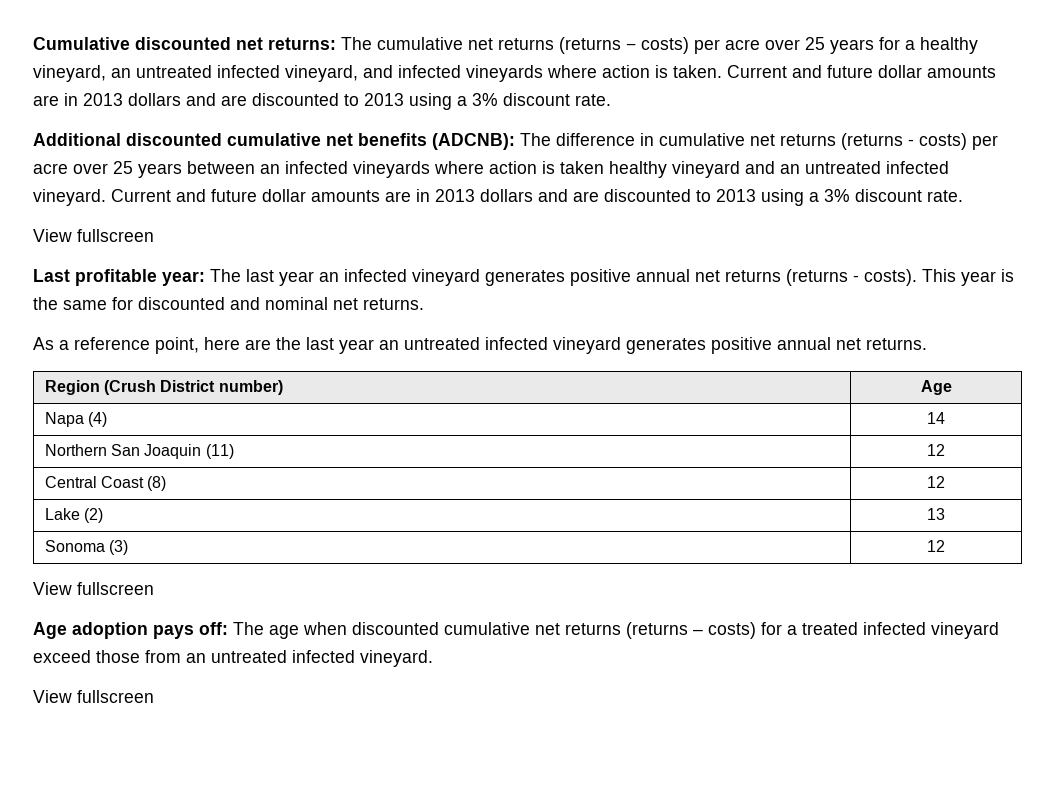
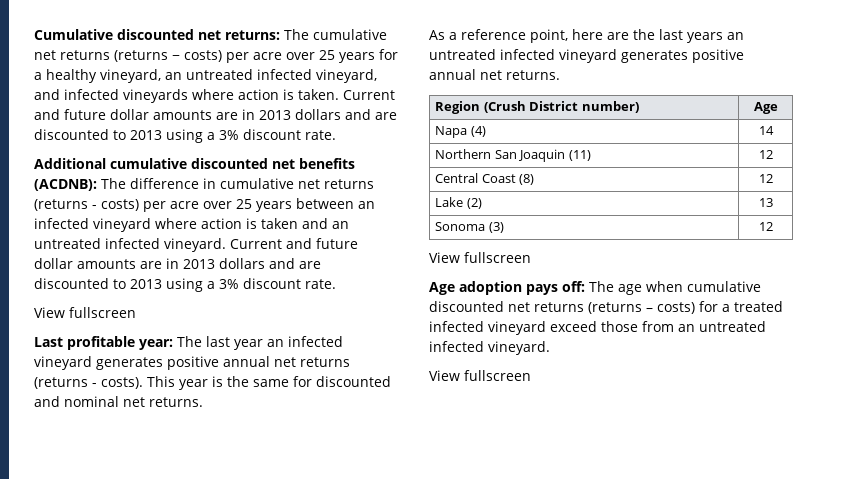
[126,133,321,146] discounted cumulative -> [110,158,268,169] cumulative discounted
[432,133,515,150] (ADCNB): -> [34,179,97,191] (ACDNB):
[353,161,430,178] vineyards -> [93,218,151,232] vineyard
[609,161,740,178] healthy vineyard -> (298, 223) none
[339,339,374,354] year -> [687,32,723,43] years
[352,622,530,635] discounted cumulative -> [687,281,761,292] [429,301,504,312] cumulative discounted

